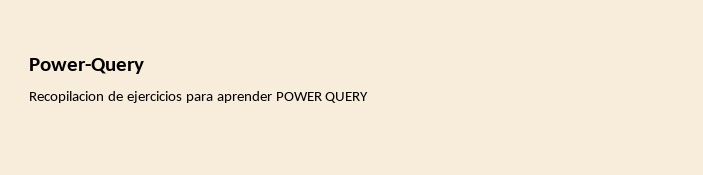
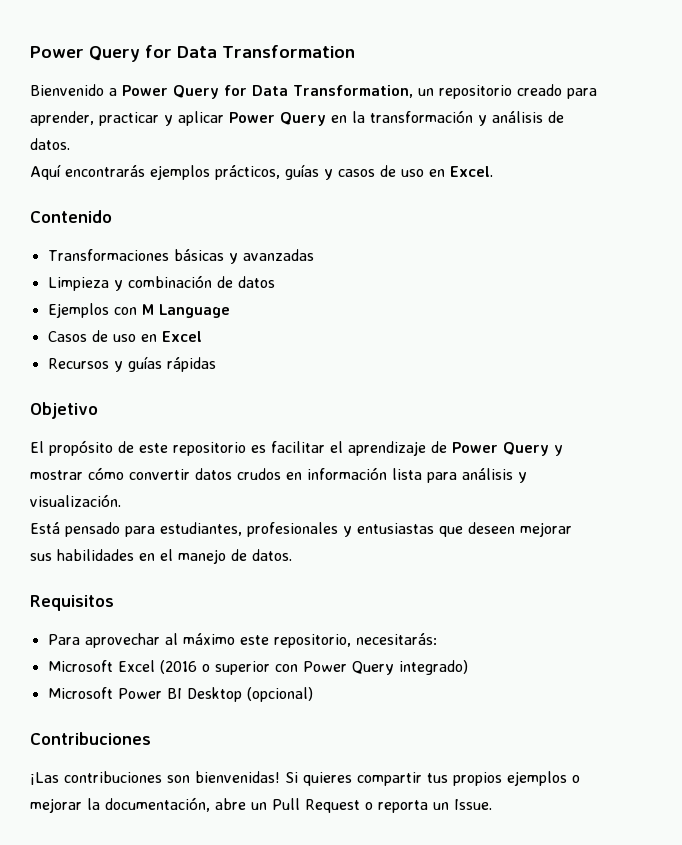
[29,58,144,74] [29,91,369,103] Power-Query // Recopilacion de ejercicios para aprender POWER QUERY -> [30,45,355,62] [30,84,597,99] [30,110,564,126] [30,138,70,150] [30,164,493,180] [30,210,112,223] [47,249,314,264] [47,275,275,291] [47,303,230,318] [47,330,202,342] [47,356,216,372] [30,402,98,419] [30,440,563,456] [30,467,527,483] [30,494,121,507] [30,522,572,537] [30,549,292,564] [30,595,114,611] [47,633,437,648] [47,660,468,675] [47,687,313,702] [30,732,151,745] [30,771,580,786] [30,797,492,813] Power Query for Data Transformation // Bienvenido a Power Query for Data Transformation, un repositorio creado para aprender, practicar y aplicar Power Query en la transformación y análisis de datos. // Aquí encontrarás ejemplos prácticos, guías y casos de uso en Excel. // Contenido // Transformaciones básicas y avanzadas // Limpieza y combinación de datos // Ejemplos con M Language // Casos de uso en Excel // Recursos y guías rápidas // Objetivo // El propósito de este repositorio es facilitar el aprendizaje de Power Query y mostrar cómo convertir datos crudos en información lista para análisis y visualización. // Está pensado para estudiantes, profesionales y entusiastas que deseen mejorar sus habilidades en el manejo de datos. // Requisitos // Para aprovechar al máximo este repositorio, necesitarás: // Microsoft Excel (2016 o superior con Power Query integrado) // Microsoft Power BI Desktop (opcional) // Contribuciones // ¡Las contribuciones son bienvenidas! Si quieres compartir tus propios ejemplos o mejorar la documentación, abre un Pull Request o reporta un Issue.

